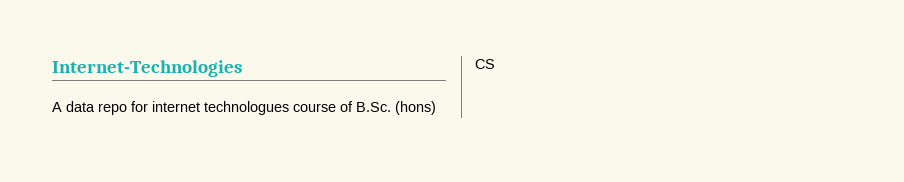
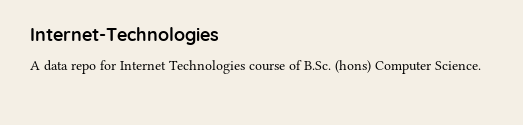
[152,101,289,115] internet technologues -> [120,60,245,74] Internet Technologies
[475,59,495,69] CS -> [375,61,481,74] Computer Science.

